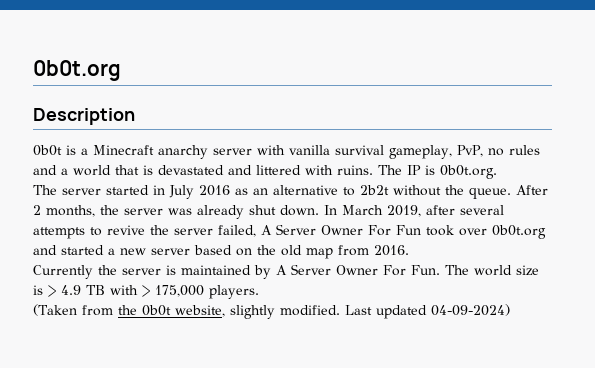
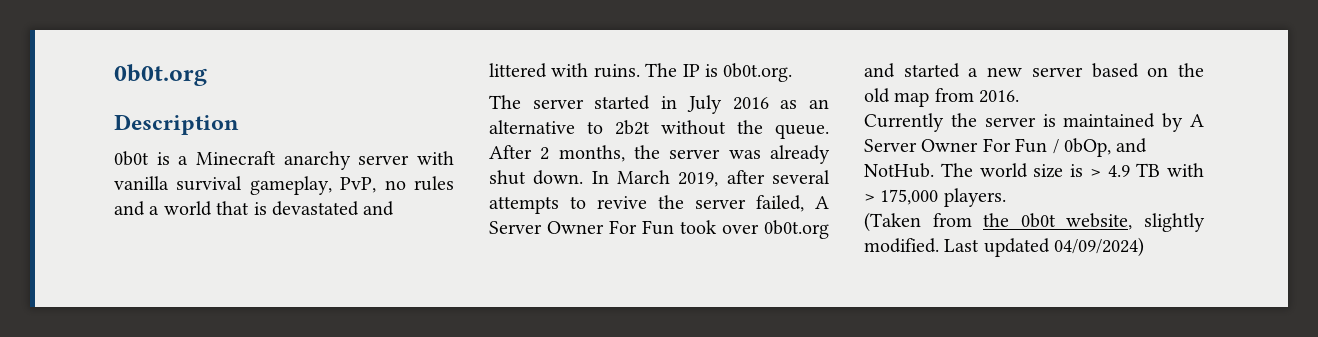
[411,265,440,275] Fun. -> [1015,138,1148,157] [864,163,934,178] Fun / 0bOp, and NotHub.
[430,304,510,316] 04-09-2024) -> [1054,237,1145,257] 04/09/2024)

